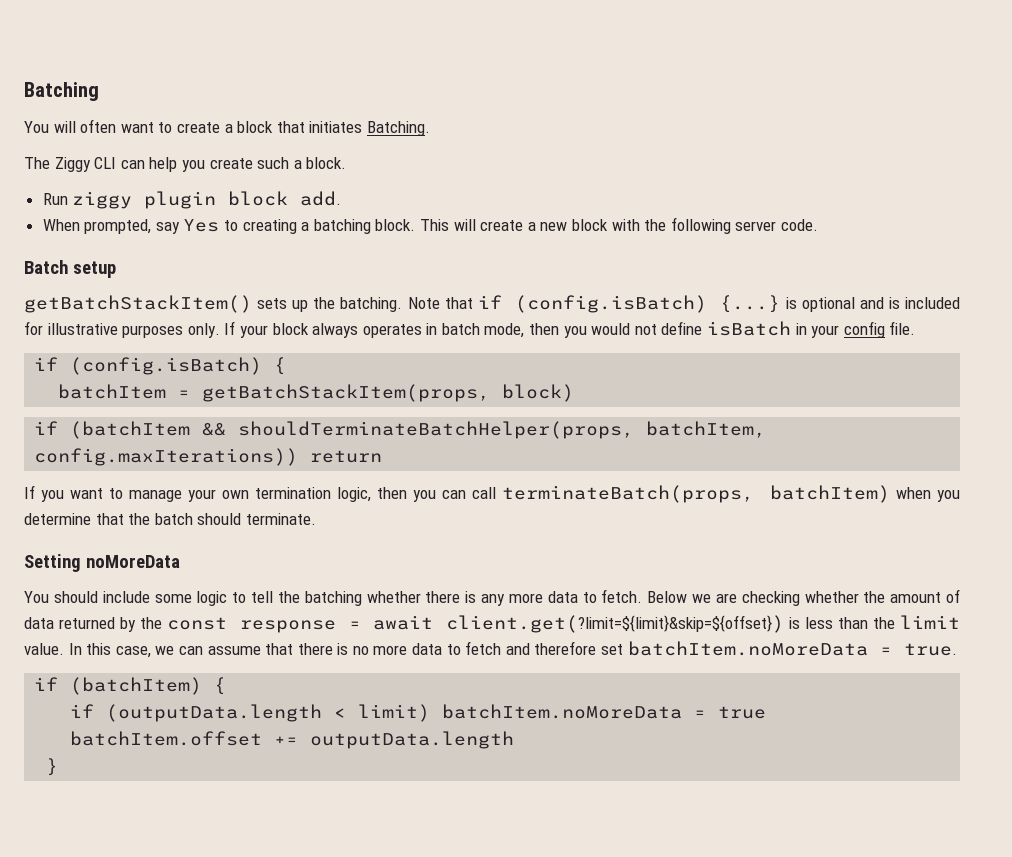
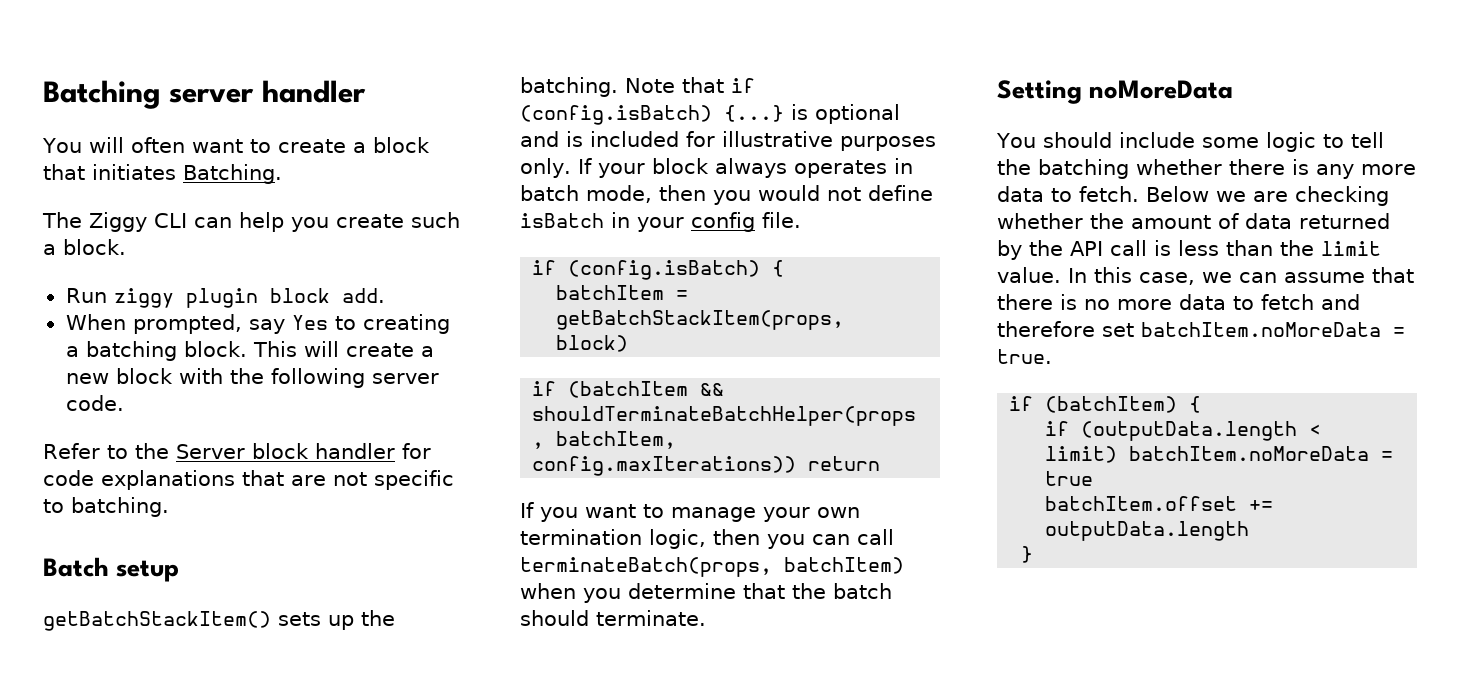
(99, 91) none -> [169,80,366,103] server handler
(818, 225) none -> [43,443,431,459] [43,470,454,490] [43,497,169,517] // Refer to the Server block handler for code explanations that are not specific to batching.
[166,615,785,633] const response = await client.get(?limit=${limit}&skip=${offset}) -> [1070,240,1147,256] API call

